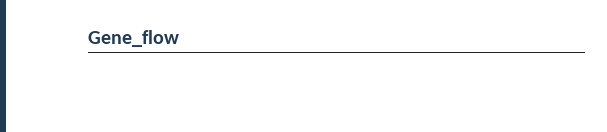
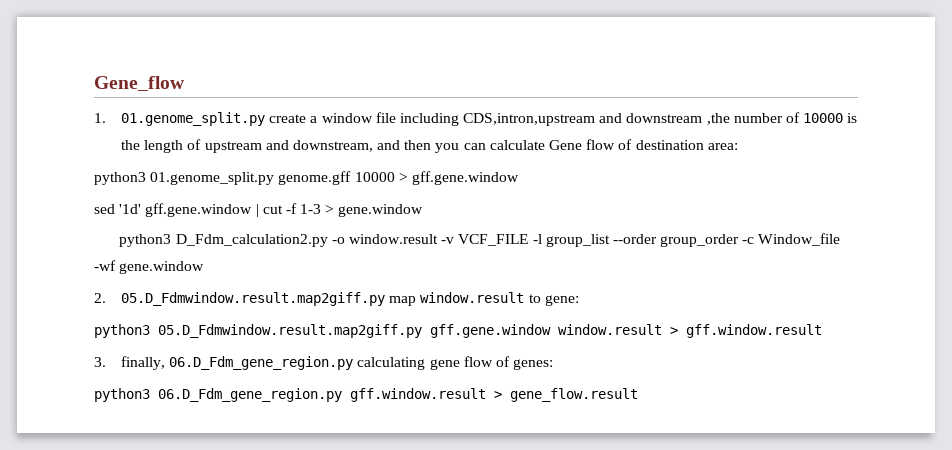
(179, 38) none -> [94,112,858,126] [120,139,738,153] [94,171,519,185] [94,203,424,217] [119,233,841,247] [94,260,205,274] [94,292,579,306] [94,324,822,338] [94,356,554,370] [94,388,638,402] // 1. 01.genome_split.py create a window file including CDS,intron,upstream and downstream ,the number of 10000 is the length of upstream and downstream, and then you can calculate Gene flow of destination area: // python3 01.genome_split.py genome.gff 10000 > gff.gene.window // sed '1d' gff.gene.window | cut -f 1-3 > gene.window // python3 D_Fdm_calculation2.py -o window.result -v VCF_FILE -l group_list --order group_order -c Window_file -wf gene.window // 2. 05.D_Fdmwindow.result.map2giff.py map window.result to gene: // python3 05.D_Fdmwindow.result.map2giff.py gff.gene.window window.result > gff.window.result // 3. finally, 06.D_Fdm_gene_region.py calculating gene flow of genes: // python3 06.D_Fdm_gene_region.py gff.window.result > gene_flow.result

